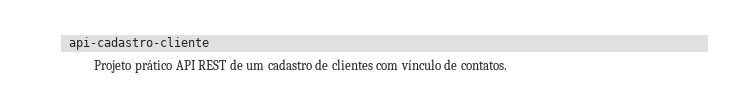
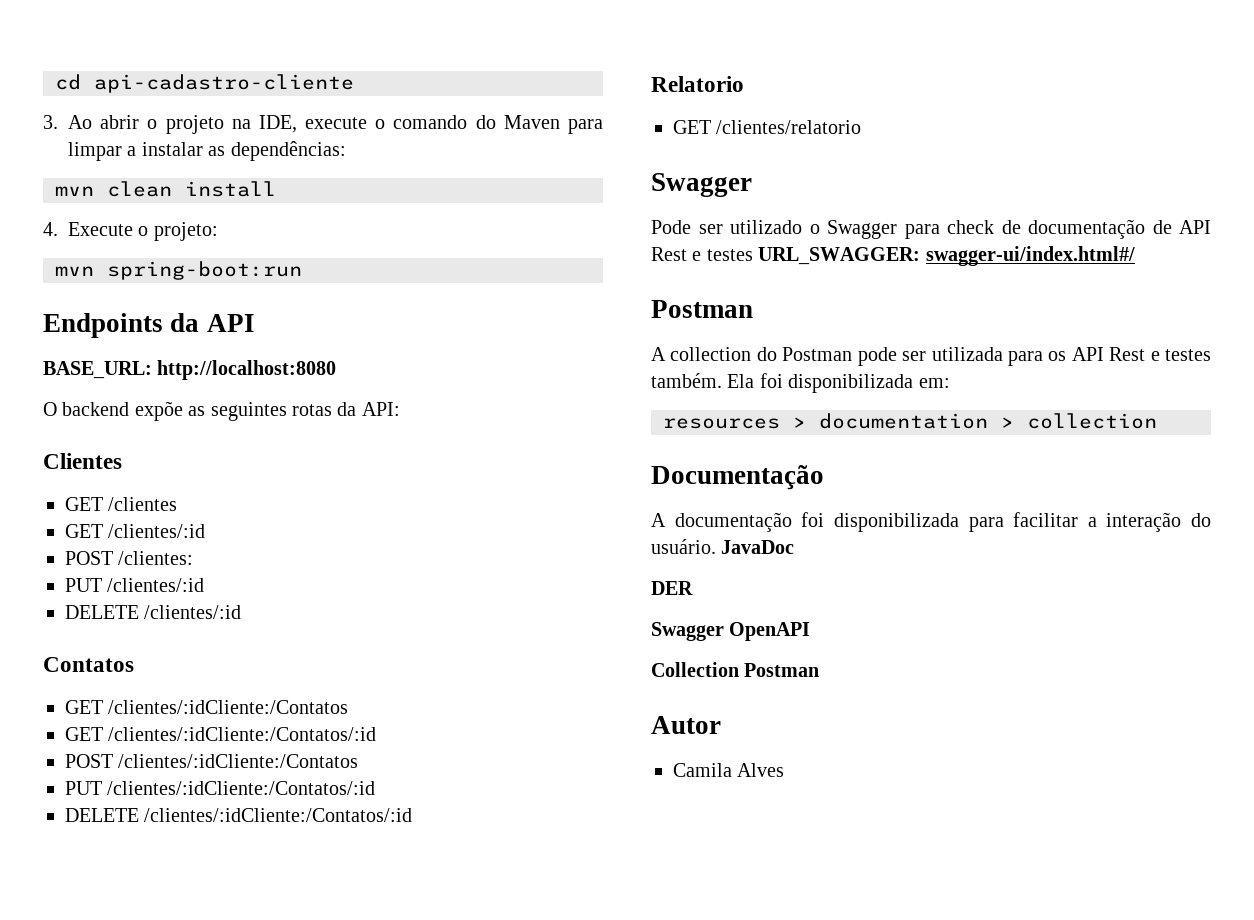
(68, 43) none -> [55,74,81,90] cd
[94,59,507,73] Projeto prático API REST de um cadastro de clientes com vínculo de contatos. -> [43,115,603,134] [68,141,346,161] [55,181,276,197] [43,222,218,241] [55,261,302,280] [43,313,255,338] [43,360,337,380] [43,401,400,421] [43,453,122,469] [65,497,178,511] [65,524,206,538] [65,551,194,565] [65,578,205,592] [65,605,242,619] [43,657,134,672] [65,700,349,714] [65,727,377,741] [65,754,359,768] [65,781,376,795] [65,808,413,822] [651,76,744,92] [673,120,862,134] [651,173,752,197] [651,219,1211,239] [651,246,1135,266] [651,300,753,318] [651,347,1211,366] [651,373,950,393] [663,413,1157,429] [651,465,824,490] [651,512,1211,532] [651,539,795,554] [651,581,693,595] [651,622,811,641] [651,662,820,677] [651,716,721,734] [673,763,785,777] 3. Ao abrir o projeto na IDE, execute o comando do Maven para limpar a instalar as dependências: // mvn clean install // 4. Execute o projeto: // mvn spring-boot:run // Endpoints da API // BASE_URL: http://localhost:8080 // O backend expõe as seguintes rotas da API: // Clientes // GET /clientes // GET /clientes/:id // POST /clientes: // PUT /clientes/:id // DELETE /clientes/:id // Contatos // GET /clientes/:idCliente:/Contatos // GET /clientes/:idCliente:/Contatos/:id // POST /clientes/:idCliente:/Contatos // PUT /clientes/:idCliente:/Contatos/:id // DELETE /clientes/:idCliente:/Contatos/:id // Relatorio // GET /clientes/relatorio // Swagger // Pode ser utilizado o Swagger para check de documentação de API Rest e testes URL_SWAGGER: swagger-ui/index.html#/ // Postman // A collection do Postman pode ser utilizada para os API Rest e testes também. Ela foi disponibilizada em: // resources > documentation > collection // Documentação // A documentação foi disponibilizada para facilitar a interação do usuário. JavaDoc // DER // Swagger OpenAPI // Collection Postman // Autor // Camila Alves

